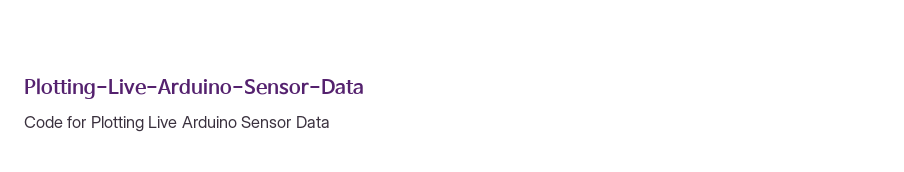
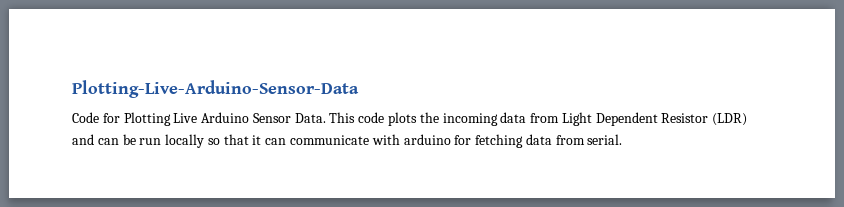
[295,116,330,128] Data -> [294,112,748,126] [72,134,623,148] Data. This code plots the incoming data from Light Dependent Resistor (LDR) and can be run locally so that it can communicate with arduino for fetching data from serial.

